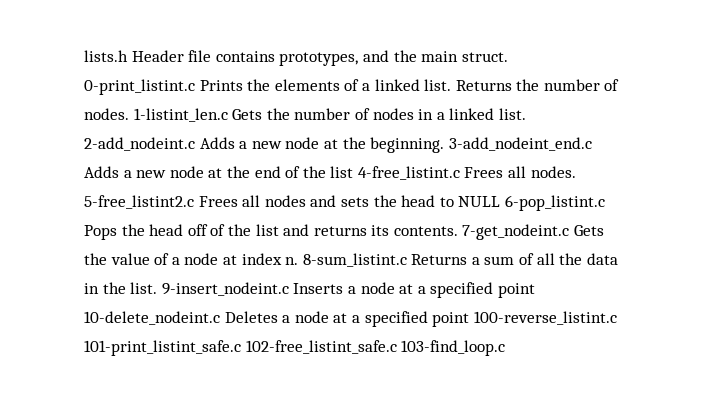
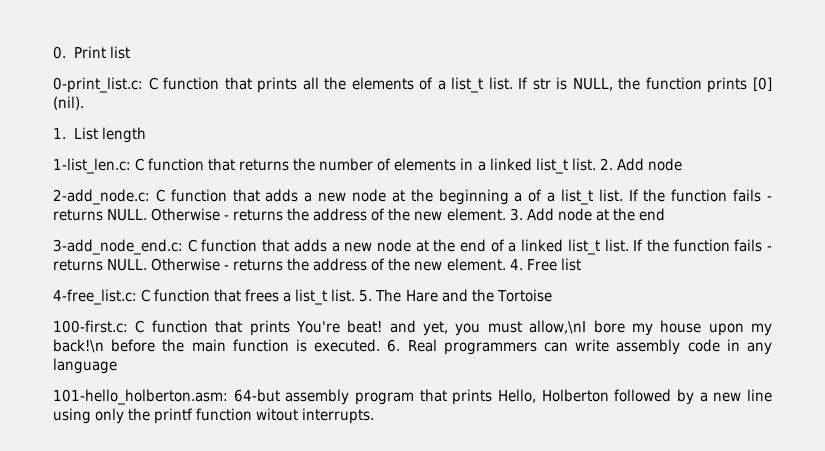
[84,50,508,66] [84,79,620,95] [84,108,526,122] [84,137,592,153] [84,166,119,178] lists.h Header file contains prototypes, and the main struct. 0-print_listint.c Prints the elements of a linked list. Returns the number of nodes. 1-listint_len.c Gets the number of nodes in a linked list. 2-add_nodeint.c Adds a new node at the beginning. 3-add_nodeint_end.c Adds -> [53,46,130,59] [53,77,772,93] [53,96,84,110] [53,127,146,143] [53,158,682,174] [53,189,773,205] [53,208,665,221] [53,239,327,255] 0. Print list // 0-print_list.c: C function that prints all the elements of a list_t list. If str is NULL, the function prints [0] (nil). // 1. List length // 1-list_len.c: C function that returns the number of elements in a linked list_t list. 2. Add node // 2-add_node.c: C function that adds a new node at the beginning a of a list_t list. If the function fails - returns NULL. Otherwise - returns the address of the new element. 3. Add node at the end // 3-add_node_end.c: C function that adds
[302,166,576,180] [84,195,605,211] [84,224,605,240] [84,253,618,267] [84,282,535,298] [84,311,617,327] [84,340,506,356] the list 4-free_listint.c Frees all nodes. 5-free_listint2.c Frees all nodes and sets the head to NULL 6-pop_listint.c Pops the head off of the list and returns its contents. 7-get_nodeint.c Gets the value of a node at index n. 8-sum_listint.c Returns a sum of all the data in the list. 9-insert_nodeint.c Inserts a node at a specified point 10-delete_nodeint.c Deletes a node at a specified point 100-reverse_listint.c 101-print_listint_safe.c 102-free_listint_safe.c 103-find_loop.c -> [508,239,773,255] [53,258,581,271] [53,289,552,305] [53,320,772,336] [53,339,773,355] [53,358,117,374] [53,389,772,405] [53,408,375,424] a linked list_t list. If the function fails - returns NULL. Otherwise - returns the address of the new element. 4. Free list // 4-free_list.c: C function that frees a list_t list. 5. The Hare and the Tortoise // 100-first.c: C function that prints You're beat! and yet, you must allow,\nI bore my house upon my back!\n before the main function is executed. 6. Real programmers can write assembly code in any language // 101-hello_holberton.asm: 64-but assembly program that prints Hello, Holberton followed by a new line using only the printf function witout interrupts.

